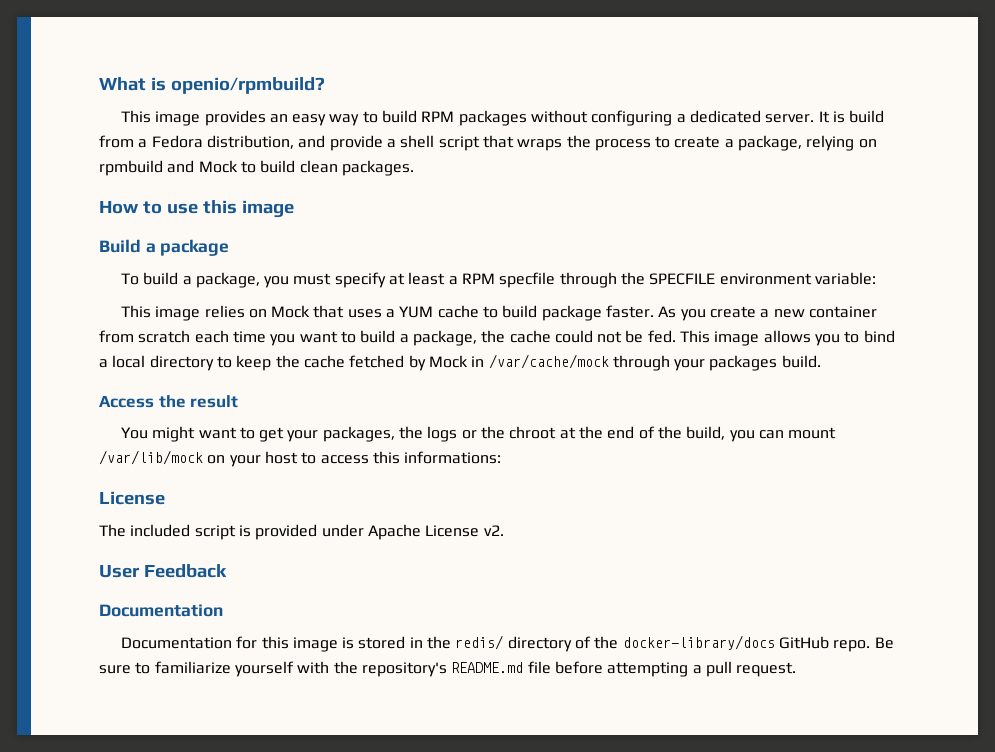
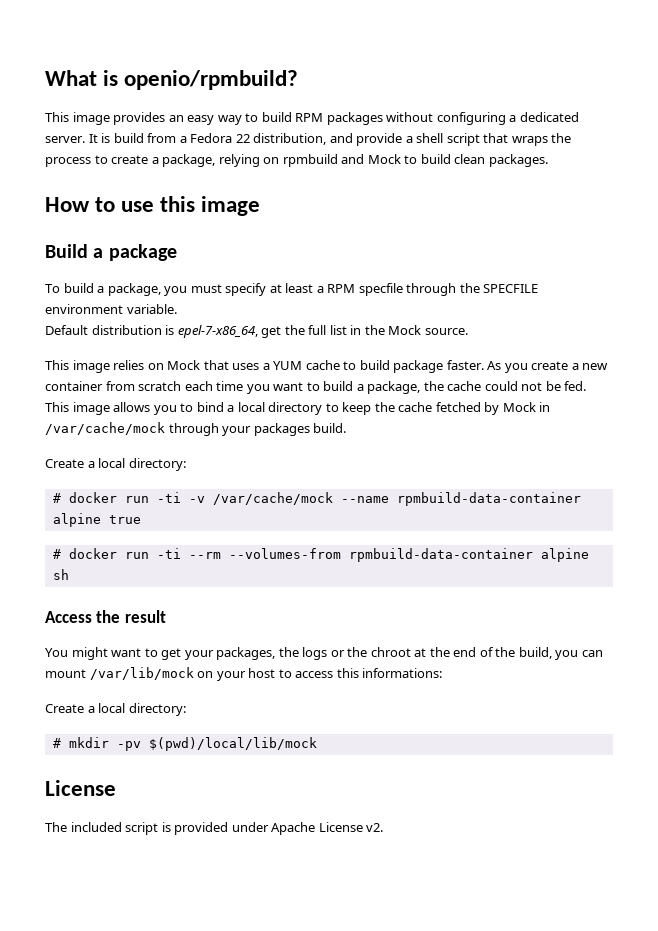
(203, 141) none -> [235,134,250,143] 22
[814,272,876,285] variable: -> [126,304,177,314] [45,325,468,338] variable. // Default distribution is epel-7-x86_64, get the full list in the Mock source.
(821, 361) none -> [45,458,186,471] [52,492,581,506] [52,513,141,527] [52,548,589,562] [52,569,69,580] // Create a local directory: // # docker run -ti -v /var/cache/mock --name rpmbuild-data-container alpine true // # docker run -ti --rm --volumes-from rpmbuild-data-container alpine sh
(502, 457) none -> [45,703,186,716] [52,737,317,751] // Create a local directory: // # mkdir -pv $(pwd)/local/lib/mock
[99,564,227,578] [99,604,223,617] [120,635,894,652] [99,661,797,677] // User Feedback // Documentation // Documentation for this image is stored in the redis/ directory of the docker-library/docs GitHub repo. Be sure to familiarize yourself with the repository's README.md file before attempting a pull request. -> (384, 827) none

